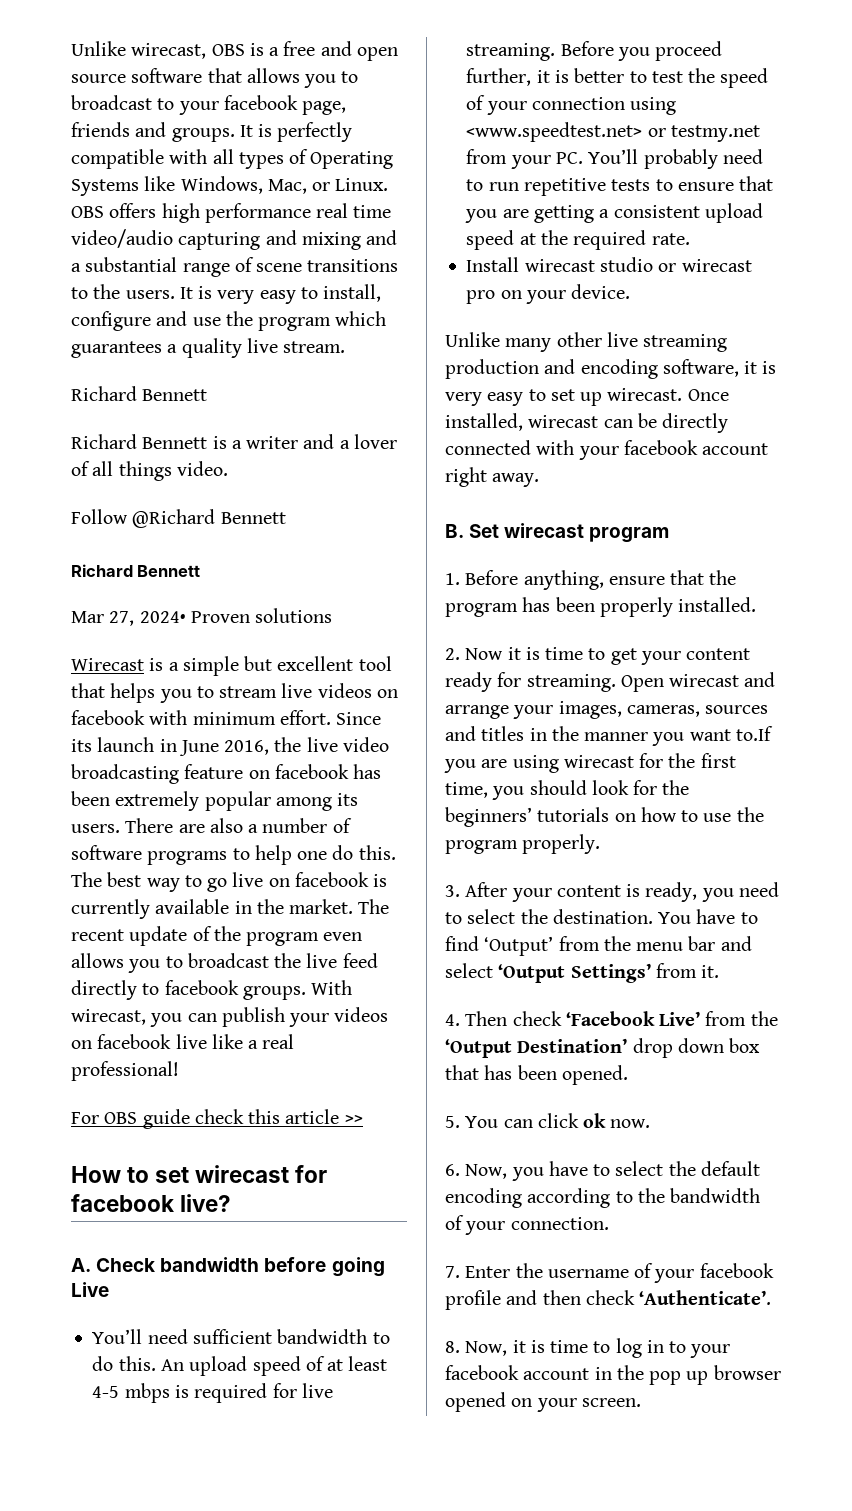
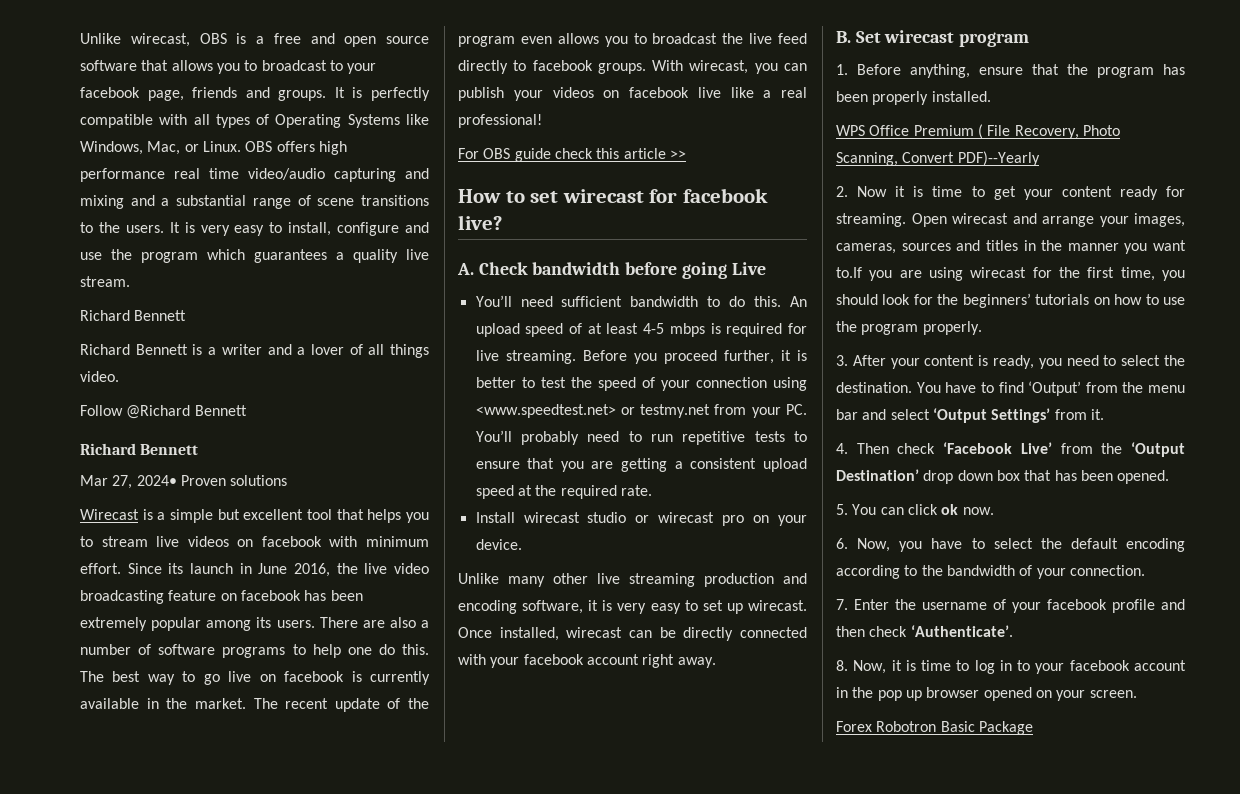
(757, 604) none -> [836,124,1120,139] [836,151,1040,166] // WPS Office Premium ( File Recovery, Photo Scanning, Convert PDF)--Yearly
(641, 1402) none -> [836,721,1033,735] // Forex Robotron Basic Package

